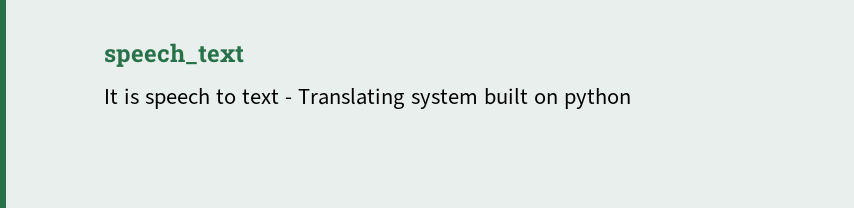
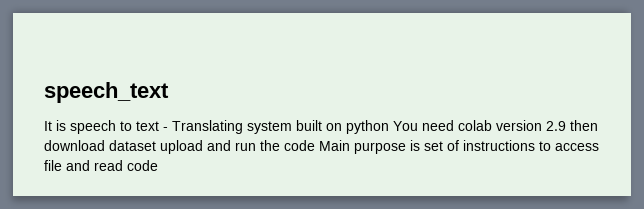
(631, 98) none -> [393,120,598,131] [44,140,599,154] [44,160,158,171] You need colab version 2.9 then download dataset upload and run the code Main purpose is set of instructions to access file and read code

